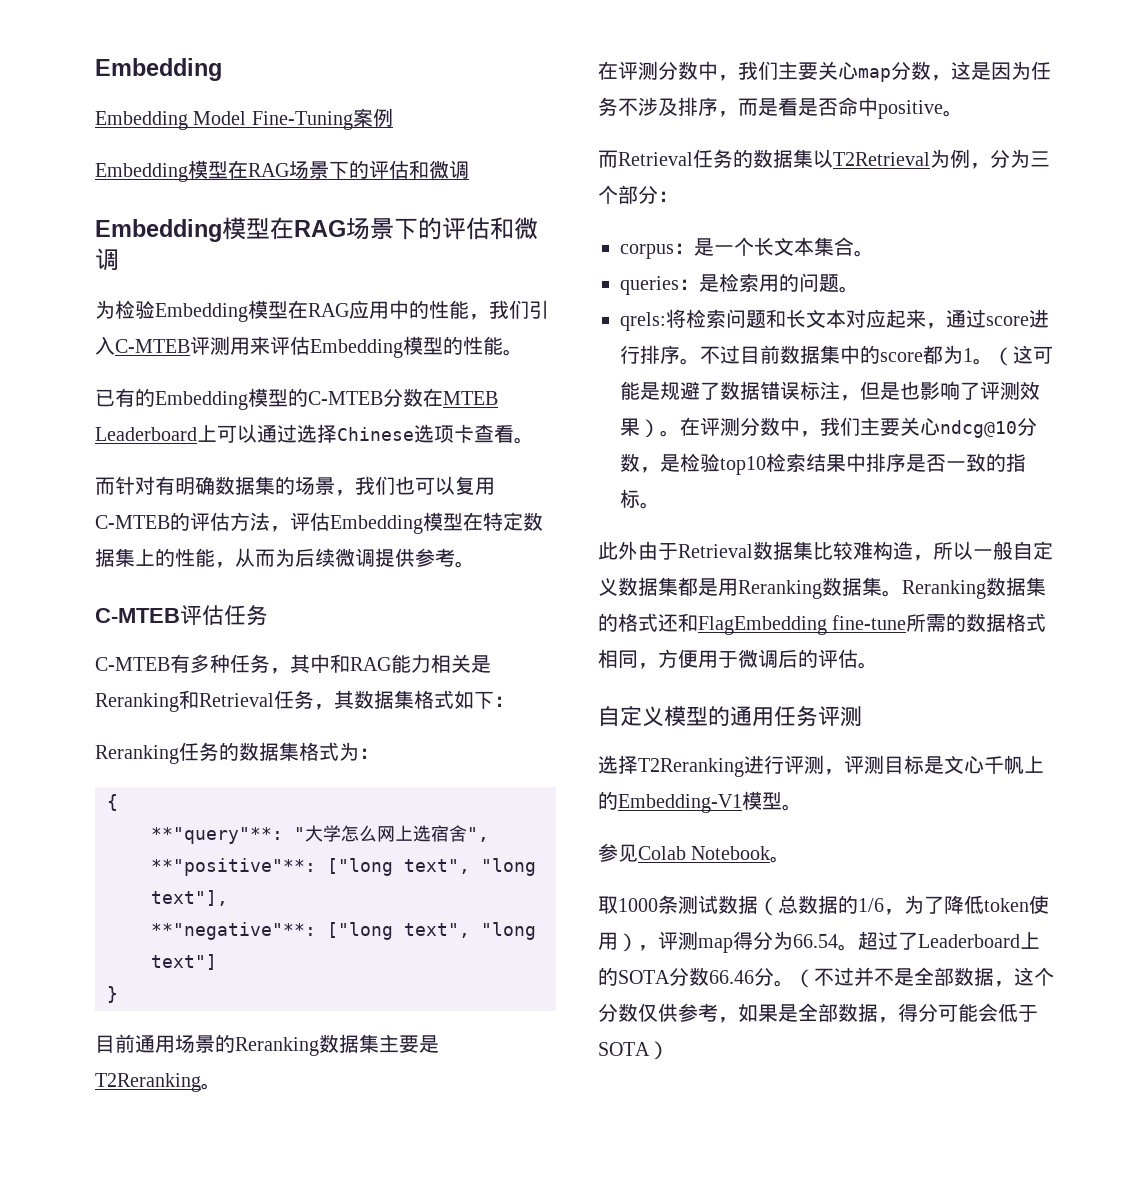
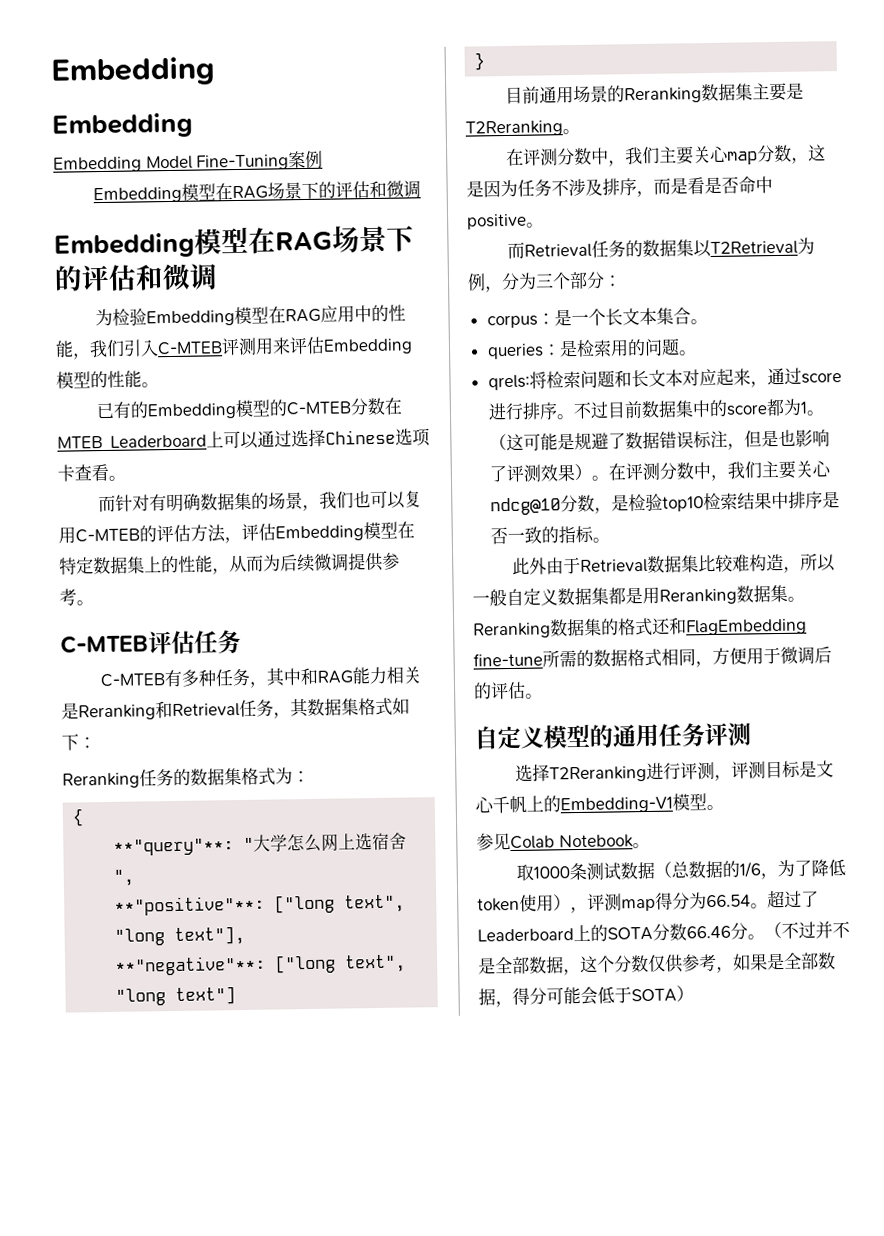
[95,58,222,81] [95,111,188,130] Embedding // Embedding -> [51,56,216,87] [52,112,193,139] [53,156,142,173] Embedding // Embedding // Embedding

